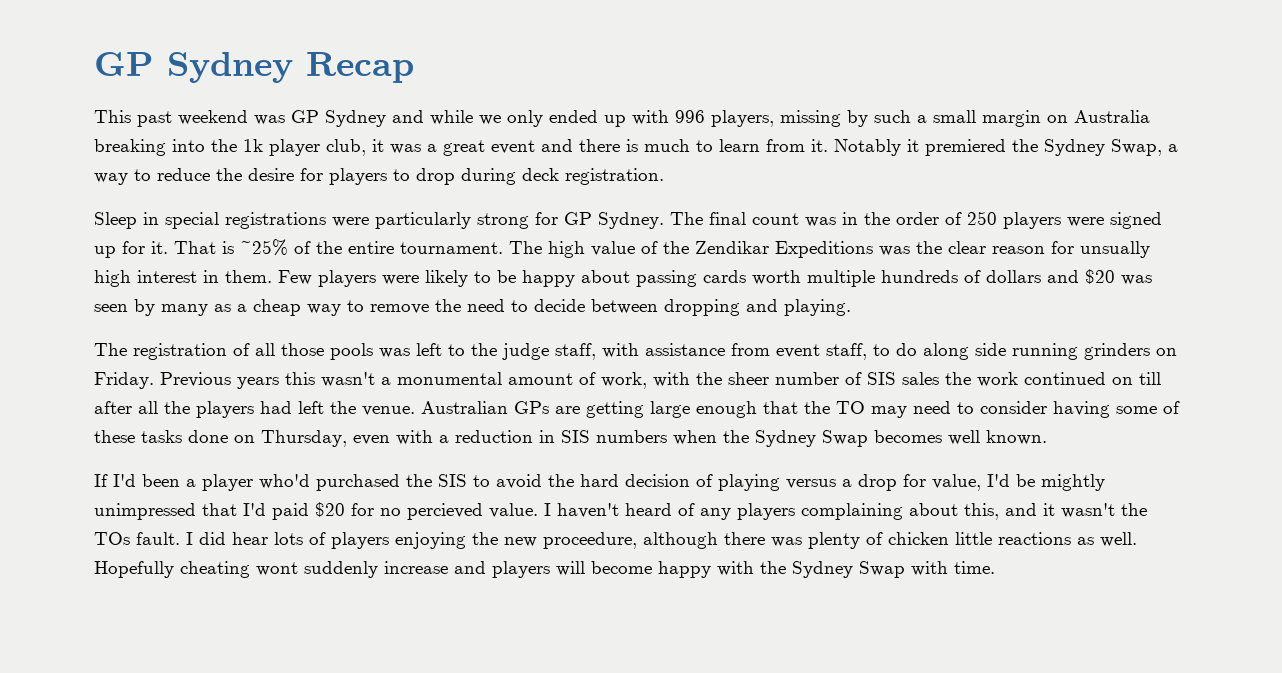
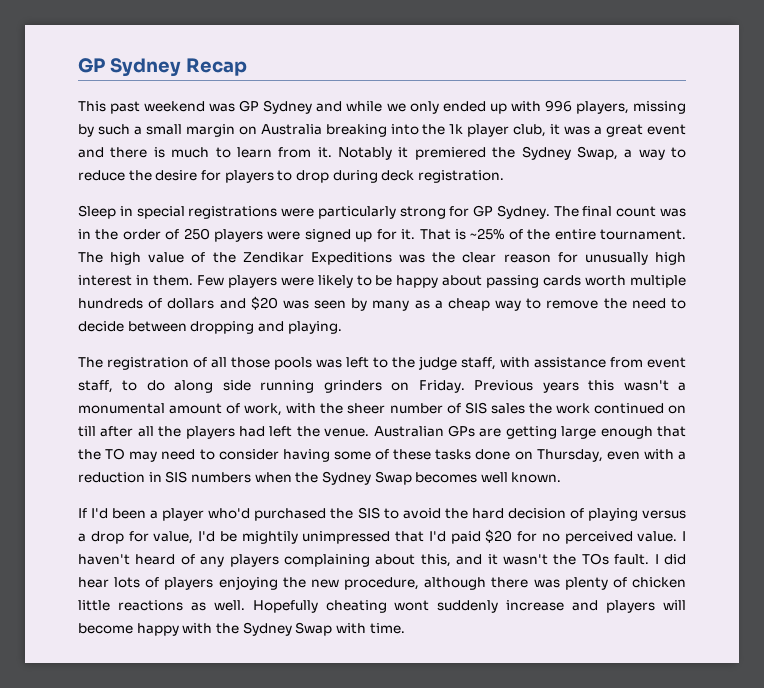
[1080,241,1150,258] unsually -> [584,252,648,265] unusually
[1041,474,1105,491] mightly -> [241,531,298,544] mightily
[407,503,483,520] percieved -> [564,531,633,544] perceived
[543,532,637,549] proceedure, -> [344,577,420,590] procedure,

